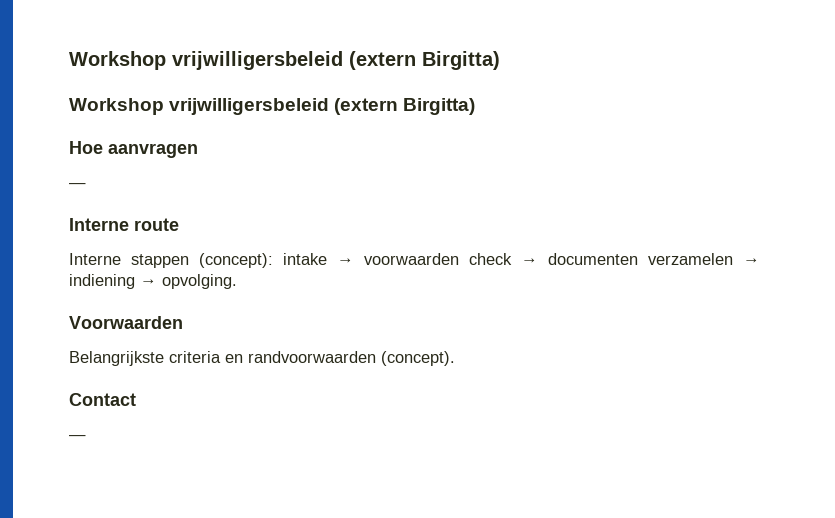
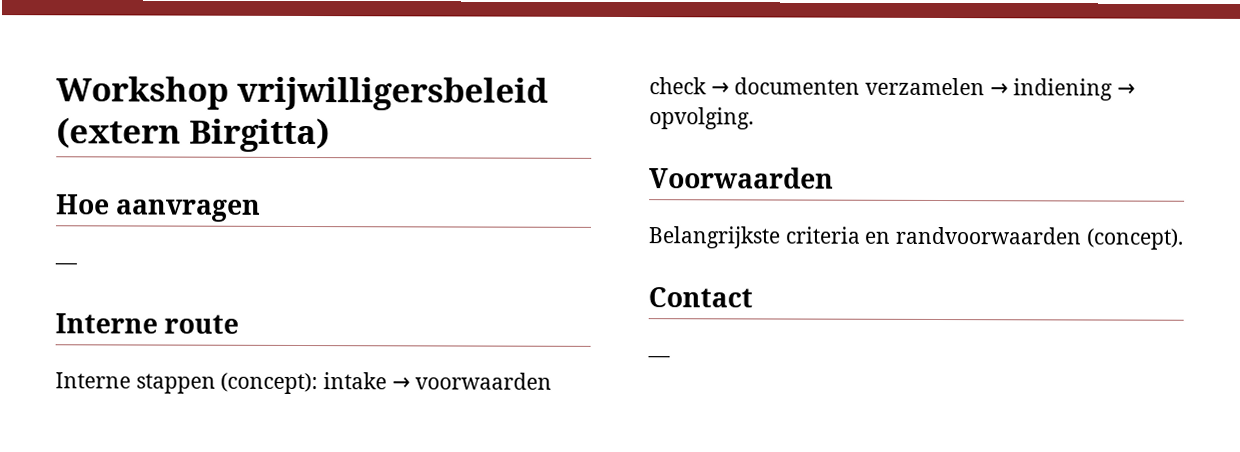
[69,51,500,70] [69,98,476,115] Workshop vrijwilligersbeleid (extern Birgitta) // Workshop vrijwilligersbeleid (extern Birgitta) -> [56,76,548,111] [56,117,330,153] Workshop vrijwilligersbeleid (extern Birgitta)

